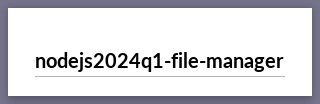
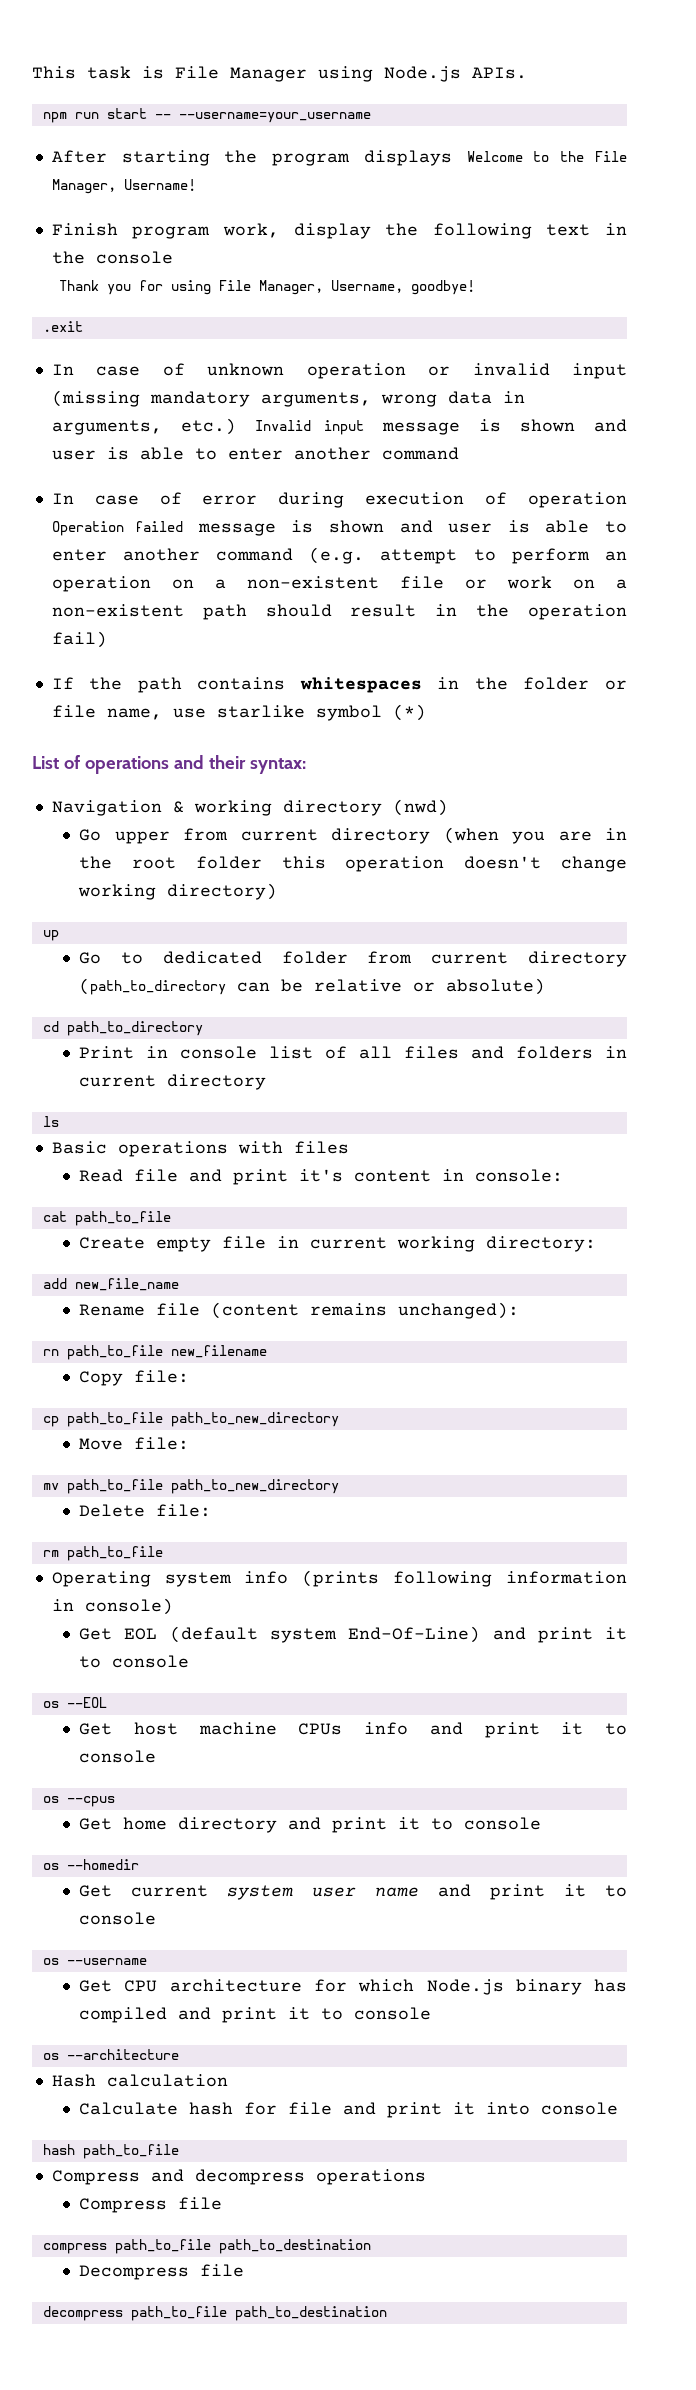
[35,52,284,72] nodejs2024q1-file-manager -> [32,66,527,82] [42,108,371,123] [51,150,627,166] [51,179,196,194] [51,223,628,239] [51,251,173,264] [59,280,476,295] [42,321,83,332] [51,363,628,379] [51,390,525,407] [51,418,627,435] [51,447,459,460] [51,492,627,508] [51,520,627,536] [51,547,627,564] [51,576,627,592] [51,604,627,620] [51,631,107,648] [51,677,627,693] [51,704,426,721] [32,755,306,774] [51,799,448,816] [79,827,627,844] [79,856,627,872] [78,883,278,900] [42,930,59,941] [79,951,627,967] [79,978,546,995] [42,1021,203,1036] [79,1046,627,1059] [79,1074,267,1090] [42,1116,59,1127] [51,1141,349,1157] [79,1169,564,1185] [42,1211,171,1226] [79,1236,597,1252] [42,1278,179,1291] [79,1302,520,1319] [42,1345,267,1360] [79,1370,190,1386] [42,1412,339,1427] [79,1437,190,1450] [42,1479,339,1494] [79,1504,212,1517] [42,1546,163,1561] [51,1570,628,1587] [51,1598,173,1615] [79,1626,628,1643] [79,1655,190,1668] [42,1697,107,1708] [79,1722,627,1738] [79,1750,157,1763] [42,1796,115,1807] [79,1817,542,1833] [42,1859,139,1870] [79,1884,627,1900] [79,1912,157,1925] [42,1958,147,1965] [79,1979,627,1995] [79,2007,432,2023] [42,2049,179,2060] [51,2074,228,2087] [79,2102,619,2118] [42,2144,179,2159] [51,2169,426,2185] [79,2197,223,2213] [42,2239,371,2254] [79,2264,245,2280] [42,2306,387,2321] This task is File Manager using Node.js APIs. // npm run start -- --username=your_username // After starting the program displays Welcome to the File Manager, Username! // Finish program work, display the following text in the console // Thank you for using File Manager, Username, goodbye! // .exit // In case of unknown operation or invalid input (missing mandatory arguments, wrong data in arguments, etc.) Invalid input message is shown and user is able to enter another command // In case of error during execution of operation Operation failed message is shown and user is able to enter another command (e.g. attempt to perform an operation on a non-existent file or work on a non-existent path should result in the operation fail) // If the path contains whitespaces in the folder or file name, use starlike symbol (*) // List of operations and their syntax: // Navigation & working directory (nwd) // Go upper from current directory (when you are in the root folder this operation doesn't change working directory) // up // Go to dedicated folder from current directory (path_to_directory can be relative or absolute) // cd path_to_directory // Print in console list of all files and folders in current directory // ls // Basic operations with files // Read file and print it's content in console: // cat path_to_file // Create empty file in current working directory: // add new_file_name // Rename file (content remains unchanged): // rn path_to_file new_filename // Copy file: // cp path_to_file path_to_new_directory // Move file: // mv path_to_file path_to_new_directory // Delete file: // rm path_to_file // Operating system info (prints following information in console) // Get EOL (default system End-Of-Line) and print it to console // os --EOL // Get host machine CPUs info and print it to console // os --cpus // Get home directory and print it to console // os --homedir // Get current system user name and print it to console // os --username // Get CPU architecture for which Node.js binary has compiled and print it to console // os --architecture // Hash calculation // Calculate hash for file and print it into console // hash path_to_file // Compress and decompress operations // Compress file // compress path_to_file path_to_destination // Decompress file // decompress path_to_file path_to_destination

